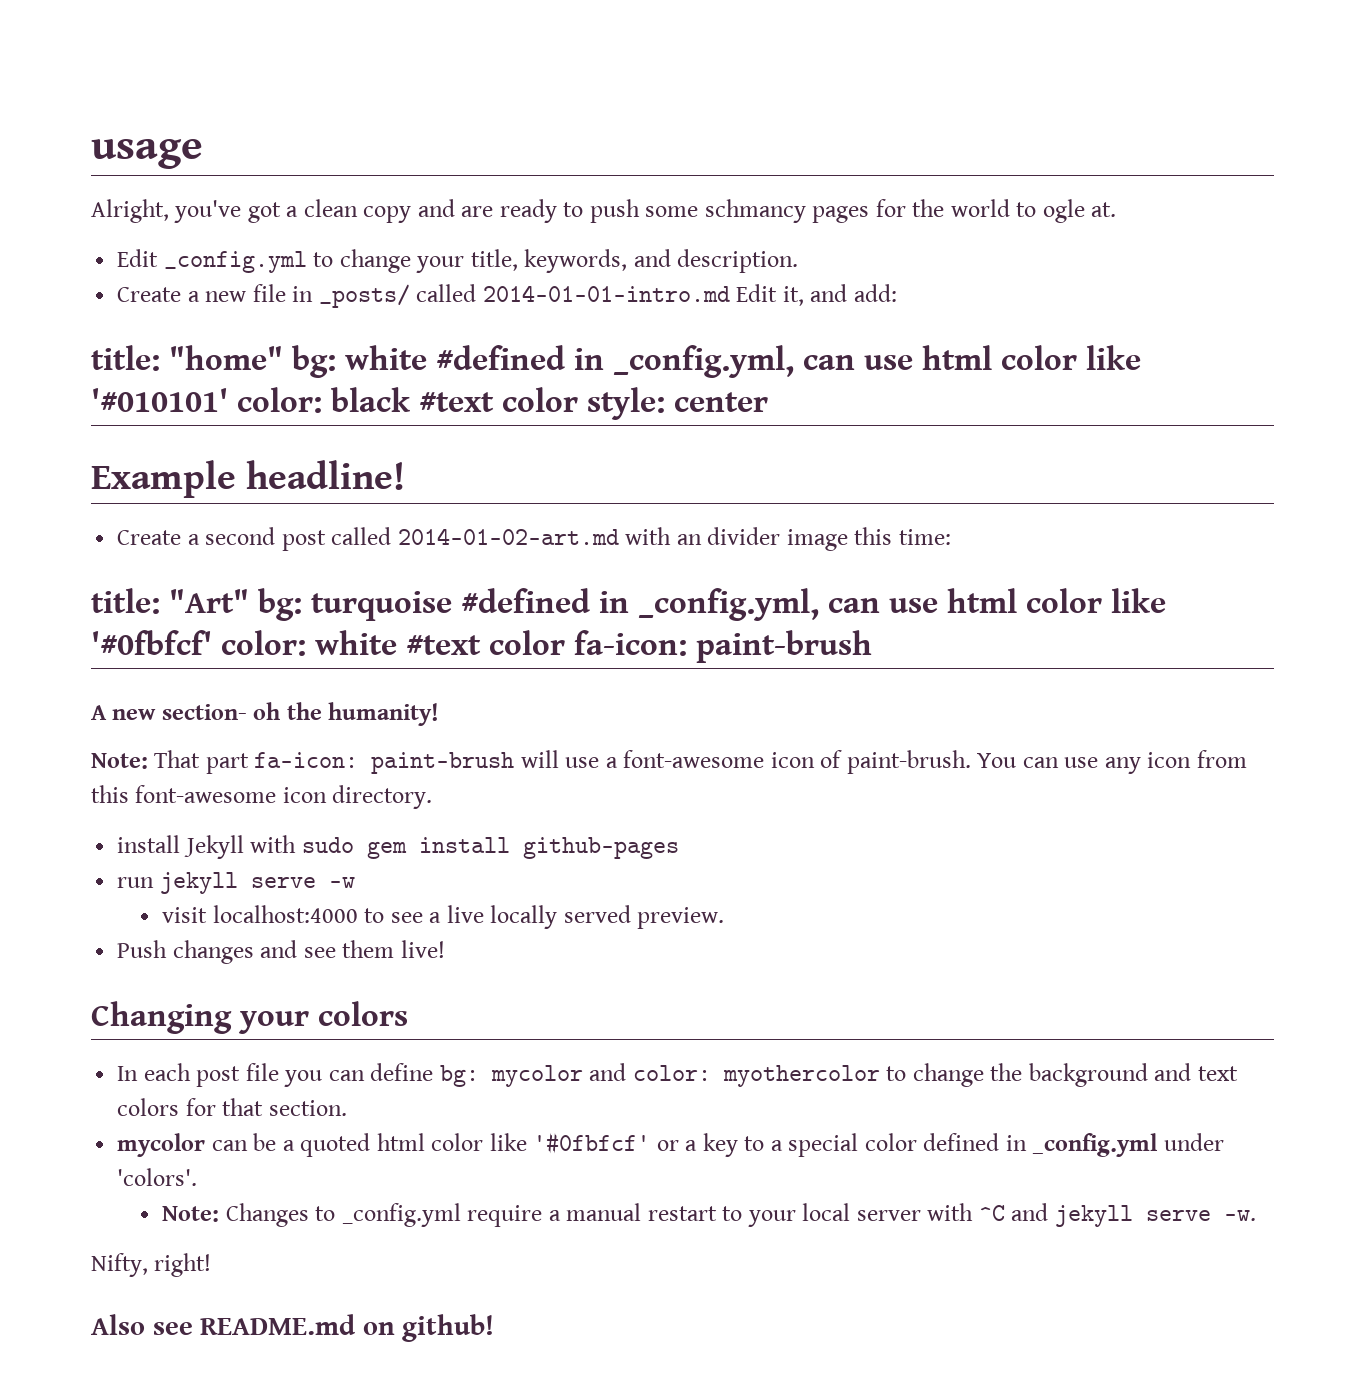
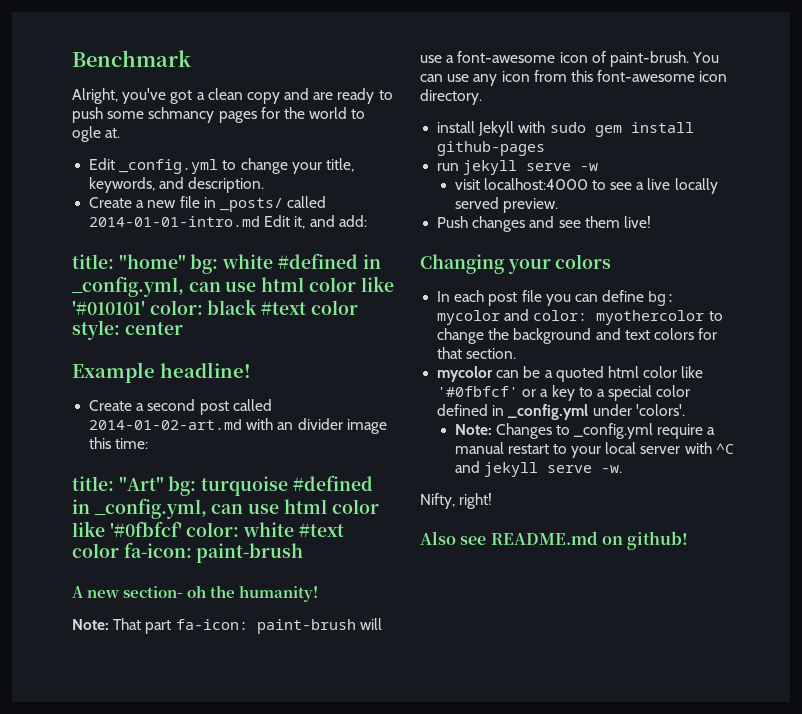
[91,139,203,169] usage -> [72,50,191,67] Benchmark

